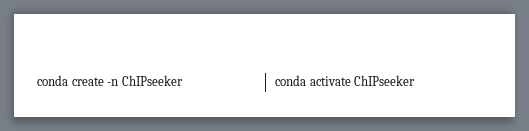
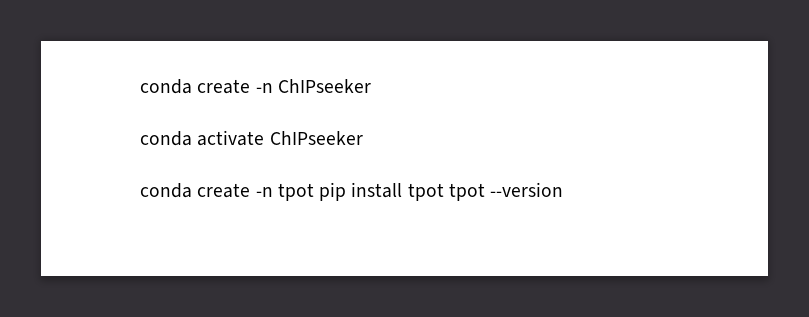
(416, 80) none -> [140,182,564,201] // conda create -n tpot pip install tpot tpot --version

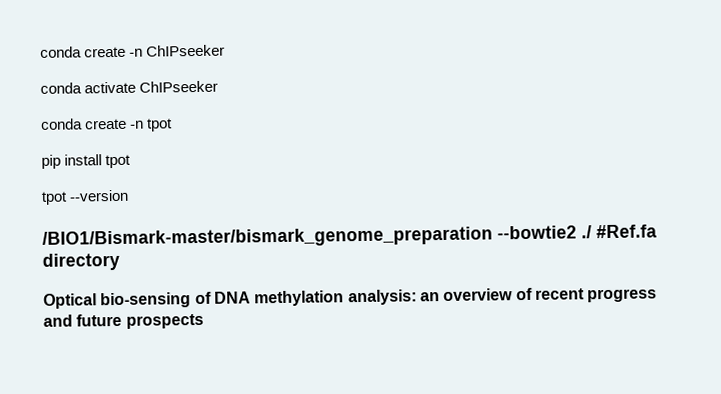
(314, 192) none -> (174, 125) //
(444, 192) none -> (132, 161) //
(564, 189) none -> [42,224,657,249] [42,252,120,271] [43,287,658,309] [43,313,204,329] // /BIO1/Bismark-master/bismark_genome_preparation --bowtie2 ./ #Ref.fa directory // Optical bio-sensing of DNA methylation analysis: an overview of recent progress and future prospects

